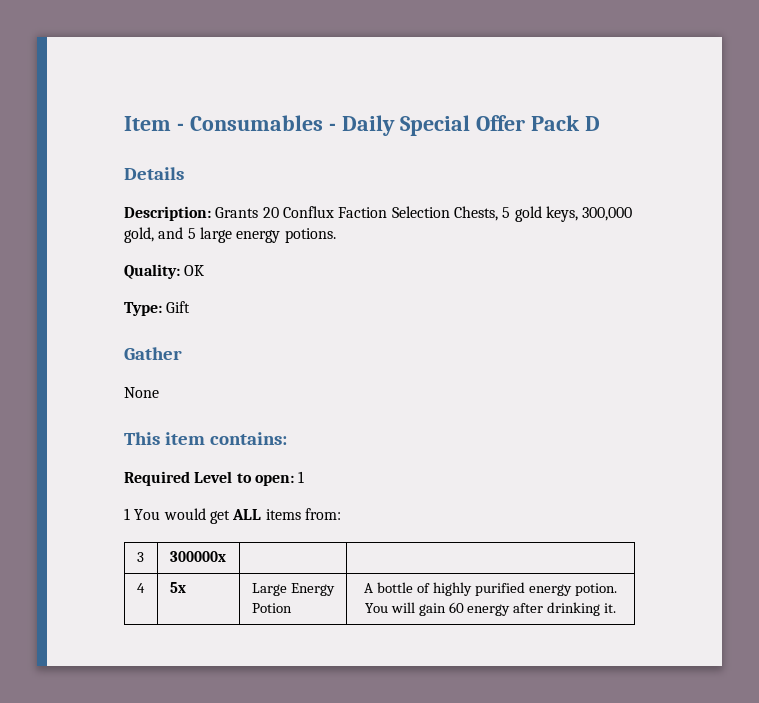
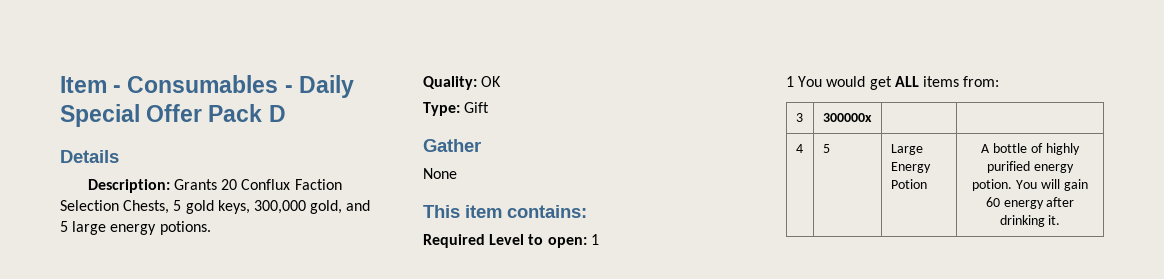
[169,582,186,593] 5x -> [822,144,830,153] 5

